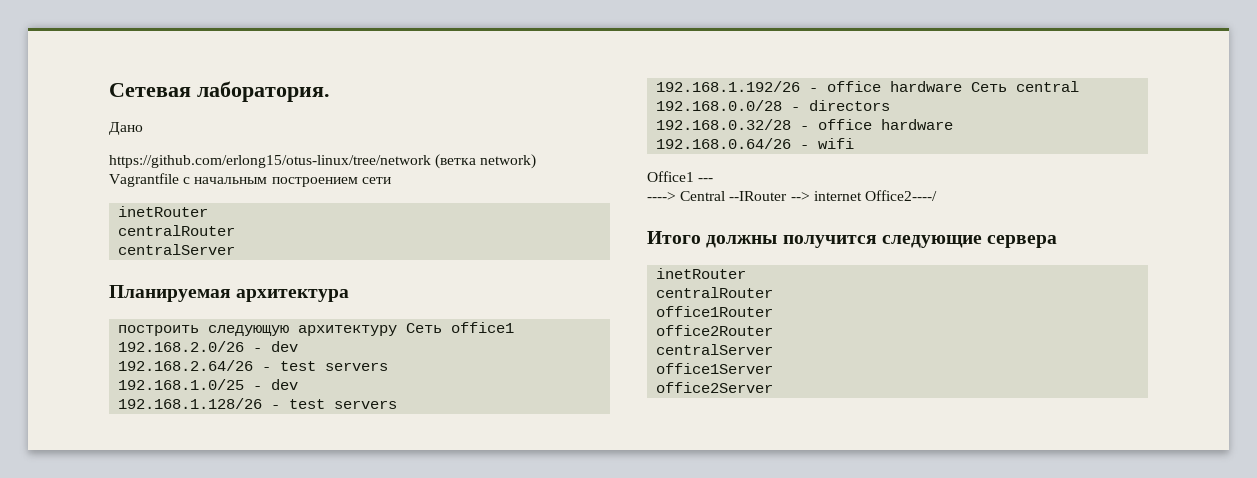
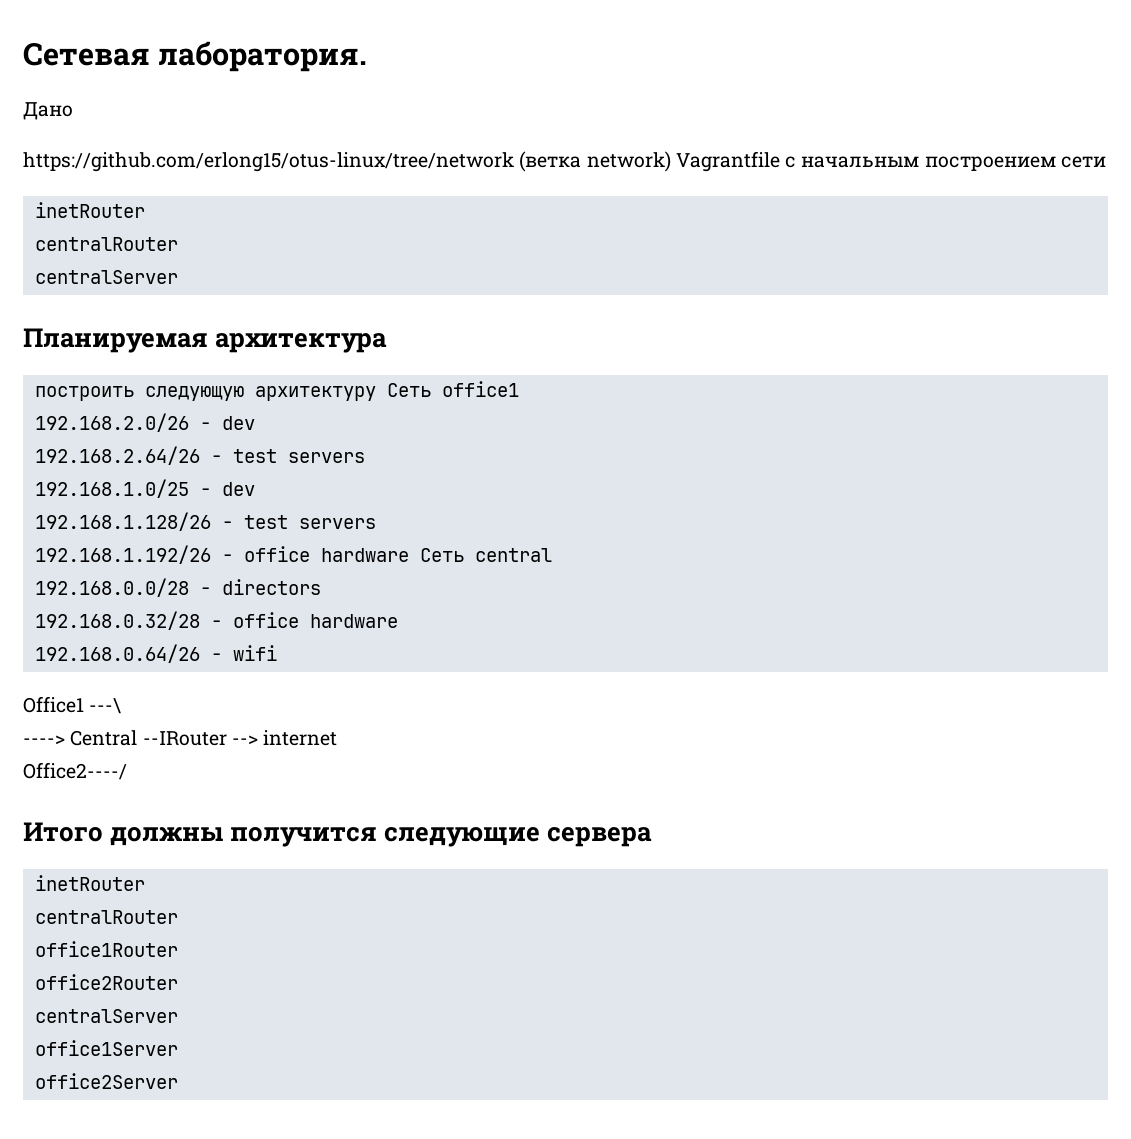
[698,178,714,182] --- -> [89,698,122,714] ---\
(862, 196) none -> (338, 738) //

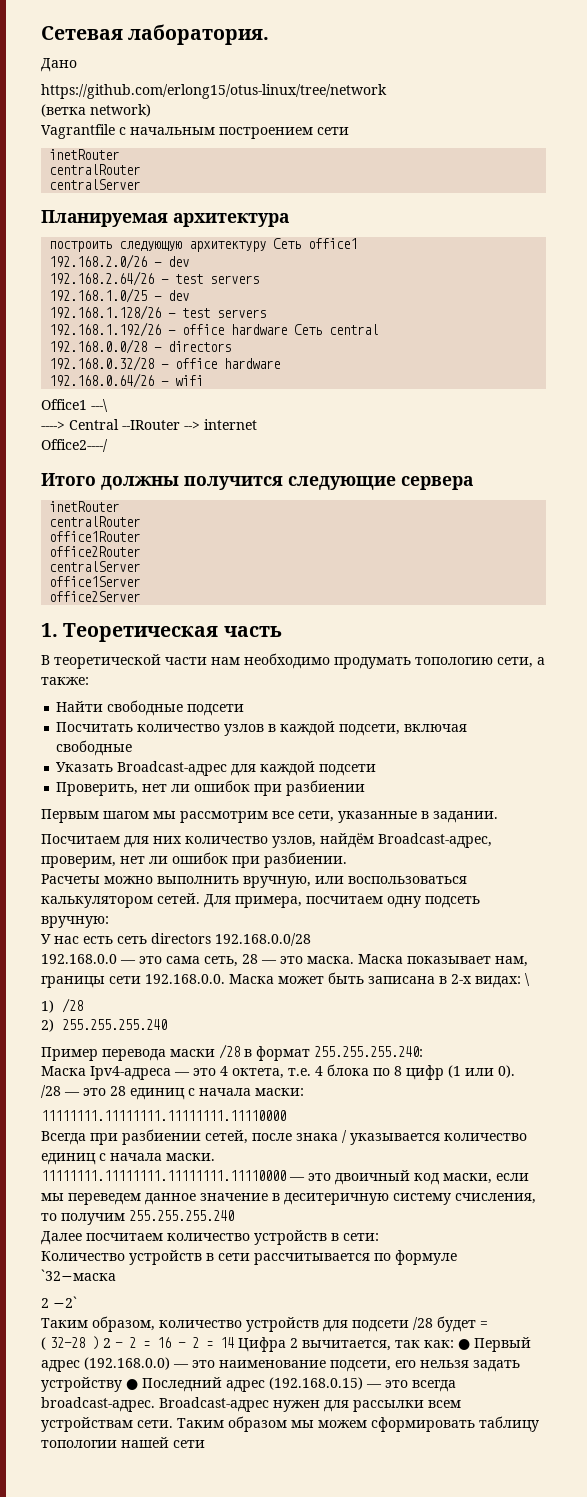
(514, 162) none -> (387, 91) //
(671, 161) none -> (151, 110) //
(178, 1081) none -> [41,623,282,642] [41,653,545,669] [41,677,89,685] [56,700,245,716] [56,721,468,736] [56,740,133,756] [56,761,377,776] [56,780,366,796] [41,809,498,823] [41,833,492,848] [41,852,347,868] [41,874,467,888] [41,893,480,908] [41,916,109,928] [41,933,311,946] [41,954,528,967] [41,972,530,988] [41,998,83,1013] [41,1019,167,1032] [41,1044,423,1061] [41,1064,515,1080] [41,1085,304,1100] [41,1110,286,1121] [41,1129,527,1145] [41,1153,215,1165] [41,1170,529,1185] [41,1193,536,1205] [41,1210,234,1225] [41,1230,379,1245] [41,1250,457,1265] [41,1269,116,1281] [41,1296,77,1308] [41,1316,488,1332] [41,1336,531,1352] [41,1357,520,1372] [41,1377,456,1392] [41,1397,461,1412] [41,1416,539,1432] [41,1437,205,1448] // 1. Теоретическая часть // В теоретической части нам необходимо продумать топологию сети, а также: // Найти свободные подсети // Посчитать количество узлов в каждой подсети, включая свободные // Указать Broadcast-адрес для каждой подсети // Проверить, нет ли ошибок при разбиении // Первым шагом мы рассмотрим все сети, указанные в задании. // Посчитаем для них количество узлов, найдём Broadcast-адрес, проверим, нет ли ошибок при разбиении. // Расчеты можно выполнить вручную, или воспользоваться калькулятором сетей. Для примера, посчитаем одну подсеть вручную: // У нас есть сеть directors 192.168.0.0/28 // 192.168.0.0 — это сама сеть, 28 — это маска. Маска показывает нам, границы сети 192.168.0.0. Маска может быть записана в 2-х видах: \ // 1) /28 // 2) 255.255.255.240 // Пример перевода маски /28 в формат 255.255.255.240: // Маска Ipv4-адреса — это 4 октета, т.е. 4 блока по 8 цифр (1 или 0). // /28 — это 28 единиц с начала маски: // 11111111.11111111.11111111.11110000 // Всегда при разбиении сетей, после знака / указывается количество единиц с начала маски. // 11111111.11111111.11111111.11110000 — это двоичный код маски, если мы переведем данное значение в деситеричную систему счисления, то получим 255.255.255.240 // Далее посчитаем количество устройств в сети: // Количество устройств в сети рассчитывается по формуле // `32−маска // 2 −2` // Таким образом, количество устройств для подсети /28 будет = // ( 32−28 ) 2 − 2 = 16 − 2 = 14 Цифра 2 вычитается, так как: ● Первый адрес (192.168.0.0) — это наименование подсети, его нельзя задать устройству ● Последний адрес (192.168.0.15) — это всегда broadcast-адрес. Broadcast-адрес нужен для рассылки всем устройствам сети. Таким образом мы можем сформировать таблицу топологии нашей сети

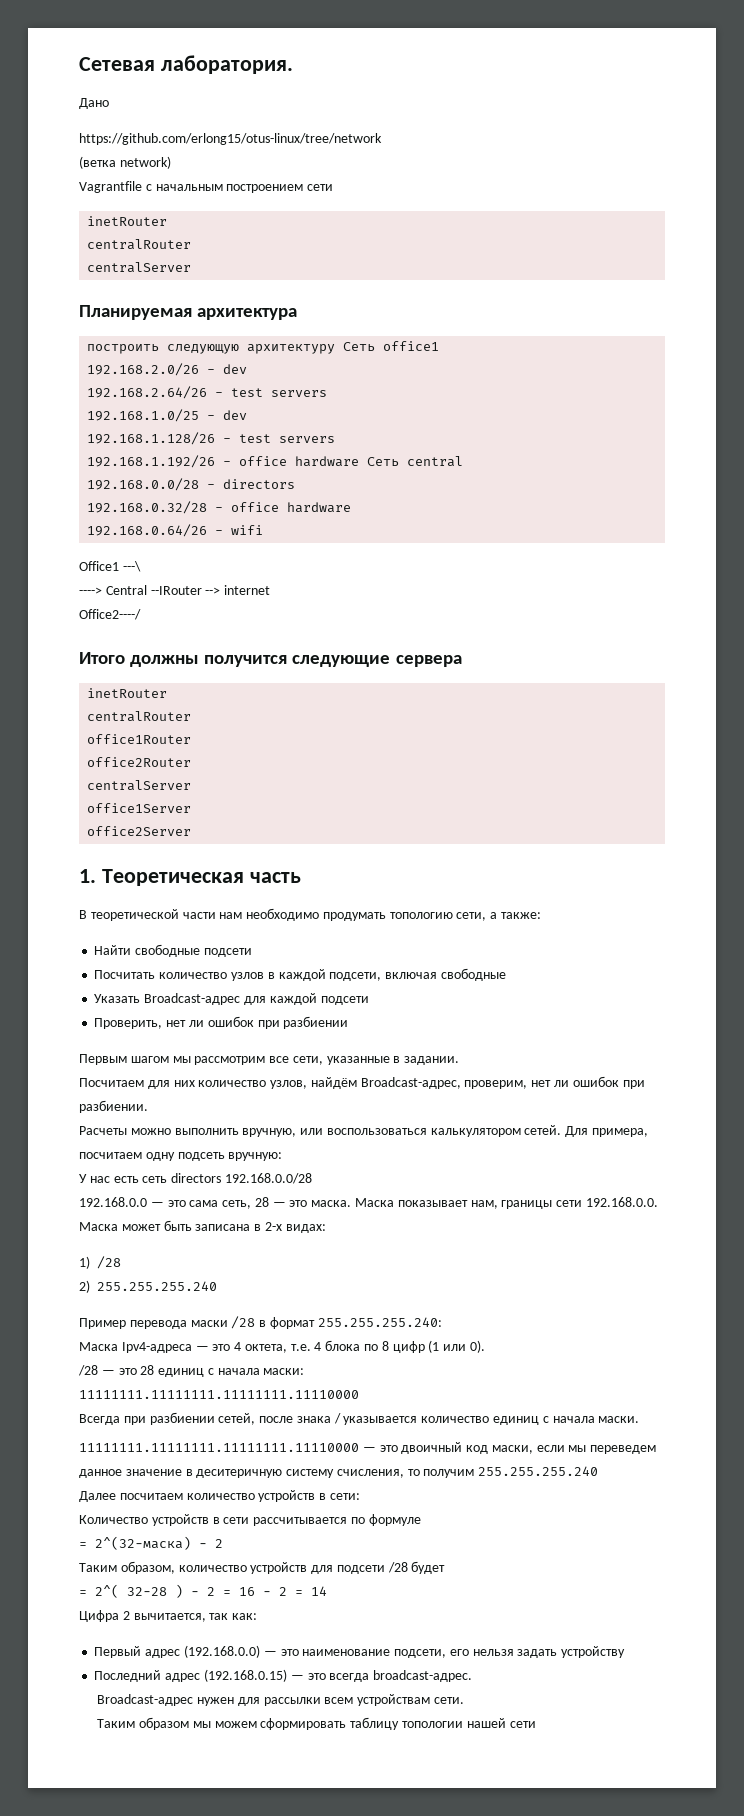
[525,973,530,986] \ -> (326, 1228) none
[41,1269,116,1281] [41,1296,77,1308] `32−маска // 2 −2` -> [79,1536,223,1550] = 2^(32−маска) − 2
[480,1321,488,1328] [41,1337,46,1350] = // ( -> [79,1584,119,1598] // = 2^(
[103,1338,111,1348] 2 -> (183, 1591) none
(234, 1342) none -> (327, 1591) //
[458,1339,470,1350] ● -> (258, 1616) //
[126,1379,138,1390] ● -> (626, 1652) //
(155, 1404) none -> (473, 1676) //
(173, 1424) none -> (464, 1700) //

